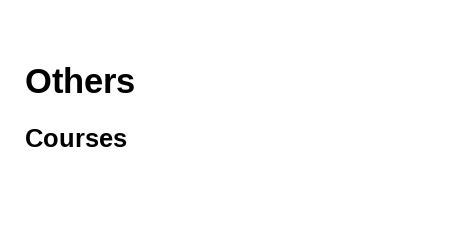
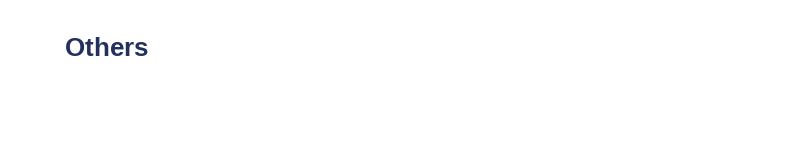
[25,129,127,147] // Courses -> (148, 46) none

